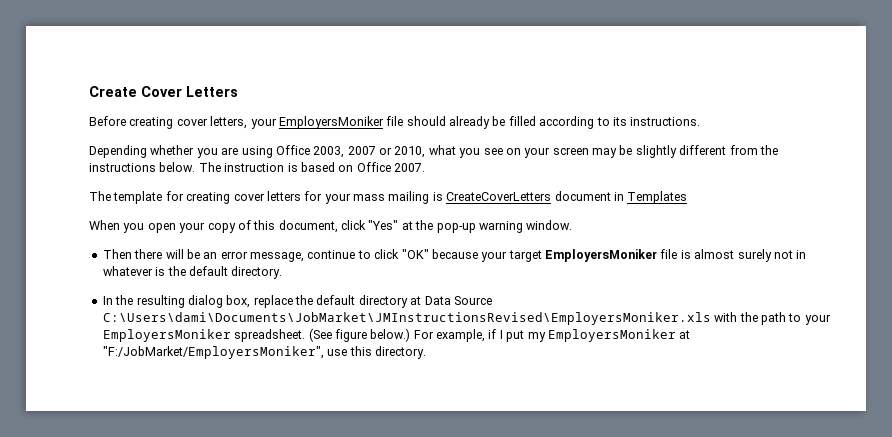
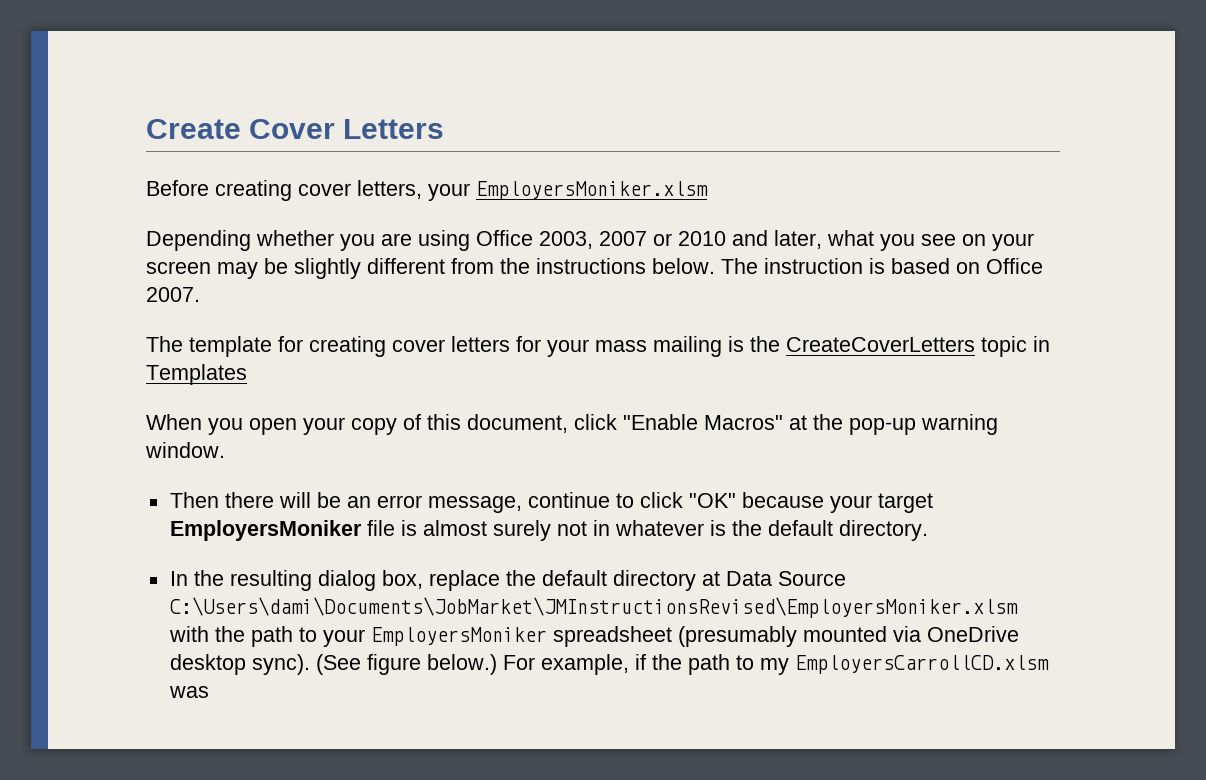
[278,116,701,129] EmployersMoniker file should already be filled according to its instructions. -> [476,181,708,200] EmployersMoniker.xlsm
[394,146,426,158] 2010, -> [678,230,822,249] 2010 and later,
[446,191,611,201] CreateCoverLetters document -> [750,336,1027,357] the CreateCoverLetters topic
[368,220,399,230] "Yes" -> [623,414,783,430] "Enable Macros"
[102,312,711,325] C:\Users\dami\Documents\JobMarket\JMInstructionsRevised\EmployersMoniker.xls -> [169,597,1018,618] C:\Users\dami\Documents\JobMarket\JMInstructionsRevised\EmployersMoniker.xlsm
[234,329,306,342] spreadsheet. -> [552,626,1019,647] [169,654,310,675] spreadsheet (presumably mounted via OneDrive desktop sync).
[499,329,691,342] [102,346,426,359] I put my EmployersMoniker at "F:/JobMarket/EmployersMoniker", use this directory. -> [651,654,1049,675] [168,686,209,698] the path to my EmployersCarrollCD.xlsm was

